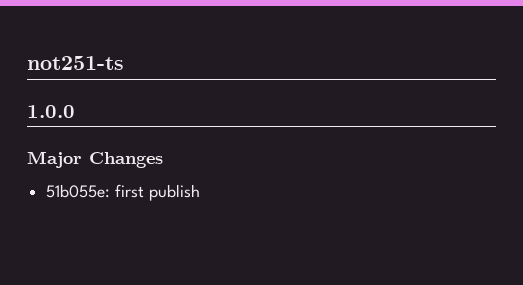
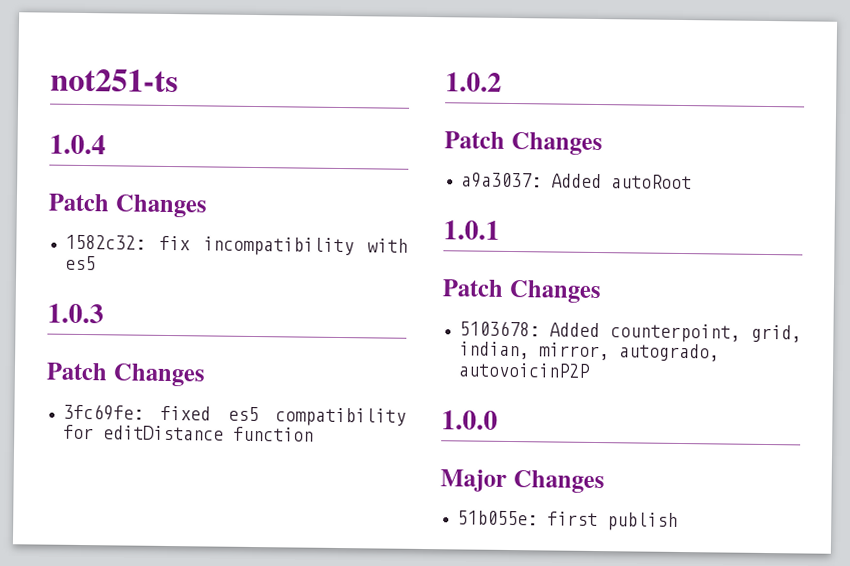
(124, 63) none -> [49,134,106,155] [48,193,208,218] [64,234,409,257] [64,255,96,271] [47,303,104,324] [46,362,206,387] [62,403,406,427] [62,424,314,442] [445,72,502,92] [444,131,603,156] [460,172,692,190] [443,220,500,240] [442,279,602,304] [458,320,802,343] [458,341,720,362] [457,362,591,378] // 1.0.4 // Patch Changes // 1582c32: fix incompatibility with es5 // 1.0.3 // Patch Changes // 3fc69fe: fixed es5 compatibility for editDistance function // 1.0.2 // Patch Changes // a9a3037: Added autoRoot // 1.0.1 // Patch Changes // 5103678: Added counterpoint, grid, indian, mirror, autogrado, autovoicinP2P

